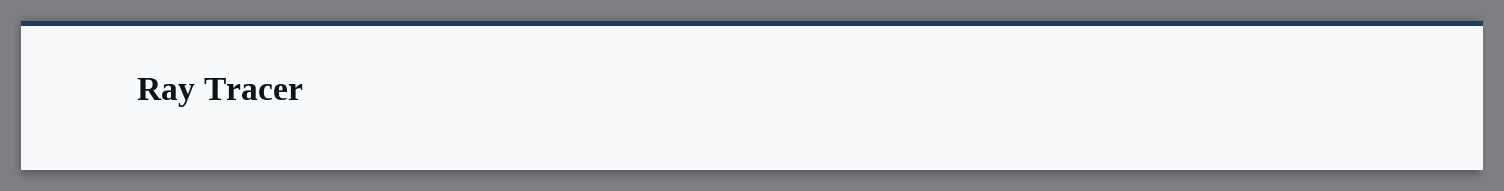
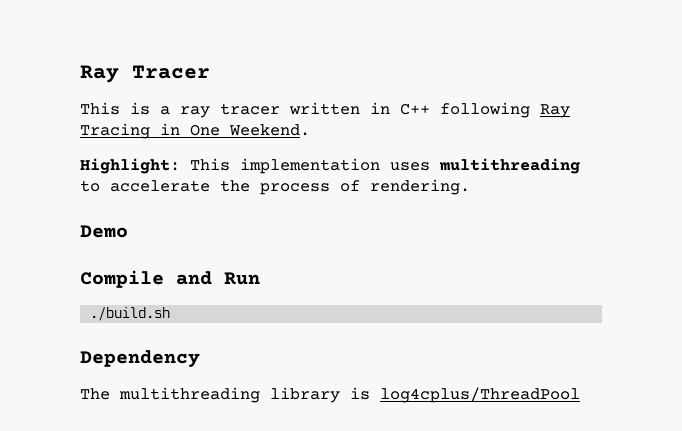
(304, 89) none -> [80,102,570,118] [80,123,310,139] [80,158,580,174] [80,179,470,195] [80,225,128,238] [80,270,260,288] [90,307,171,321] [80,350,200,368] [80,387,580,403] // This is a ray tracer written in C++ following Ray Tracing in One Weekend. // Highlight: This implementation uses multithreading to accelerate the process of rendering. // Demo // Compile and Run // ./build.sh // Dependency // The multithreading library is log4cplus/ThreadPool

